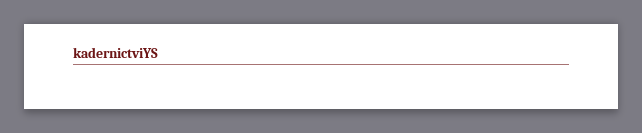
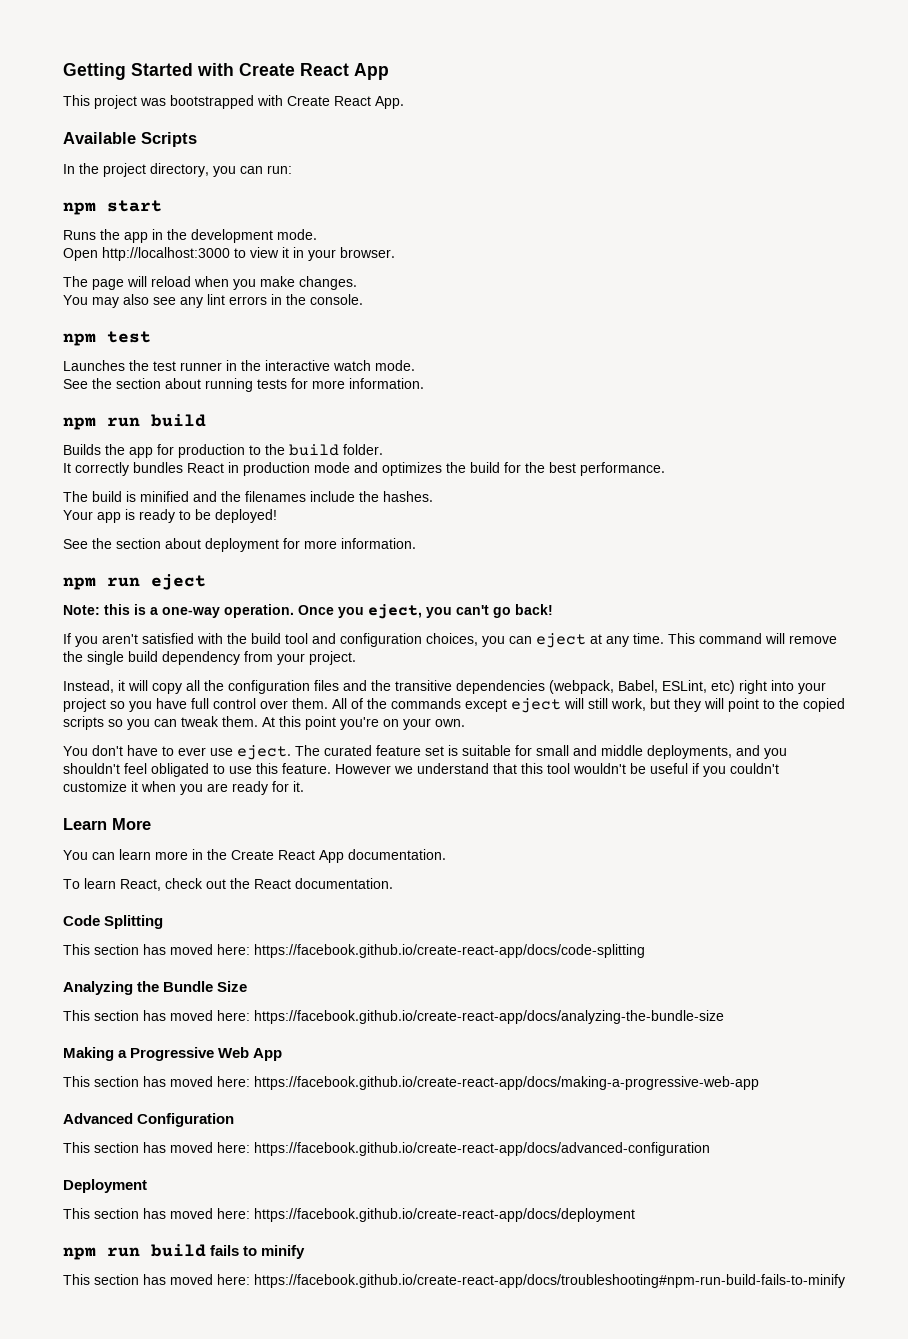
[73,47,158,58] kadernictviYS -> [63,63,389,80] [63,95,404,109] [63,132,197,147] [63,163,292,177] [63,200,162,215] [63,229,317,243] [63,247,395,261] [63,276,357,290] [63,294,363,308] [63,331,151,346] [63,360,415,371] [63,378,424,392] [63,414,206,430] [63,444,383,458] [63,462,665,476] [63,491,433,502] [63,509,277,523] [63,538,416,552] [63,574,206,590] [63,604,553,619] [63,633,837,648] [63,651,356,665] [63,680,826,694] [63,698,845,713] [63,716,465,730] [63,745,787,760] [63,763,779,777] [63,781,304,795] [63,818,151,830] [63,849,446,863] [63,878,393,891] [63,915,164,929] [63,944,645,958] [63,981,248,995] [63,1010,724,1024] [63,1047,283,1061] [63,1076,759,1090] [63,1113,235,1127] [63,1142,710,1156] [63,1179,147,1193] [63,1208,635,1222] [63,1244,306,1260] [63,1274,845,1288] Getting Started with Create React App // This project was bootstrapped with Create React App. // Available Scripts // In the project directory, you can run: // npm start // Runs the app in the development mode. // Open http://localhost:3000 to view it in your browser. // The page will reload when you make changes. // You may also see any lint errors in the console. // npm test // Launches the test runner in the interactive watch mode. // See the section about running tests for more information. // npm run build // Builds the app for production to the build folder. // It correctly bundles React in production mode and optimizes the build for the best performance. // The build is minified and the filenames include the hashes. // Your app is ready to be deployed! // See the section about deployment for more information. // npm run eject // Note: this is a one-way operation. Once you eject, you can't go back! // If you aren't satisfied with the build tool and configuration choices, you can eject at any time. This command will remove the single build dependency from your project. // Instead, it will copy all the configuration files and the transitive dependencies (webpack, Babel, ESLint, etc) right into your project so you have full control over them. All of the commands except eject will still work, but they will point to the copied scripts so you can tweak them. At this point you're on your own. // You don't have to ever use eject. The curated feature set is suitable for small and middle deployments, and you shouldn't feel obligated to use this feature. However we understand that this tool wouldn't be useful if you couldn't customize it when you are ready for it. // Learn More // You can learn more in the Create React App documentation. // To learn React, check out the React documentation. // Code Splitting // This section has moved here: https://facebook.github.io/create-react-app/docs/code-splitting // Analyzing the Bundle Size // This section has moved here: https://facebook.github.io/create-react-app/docs/analyzing-the-bundle-size // Making a Progressive Web App // This section has moved here: https://facebook.github.io/create-react-app/docs/making-a-progressive-web-app // Advanced Configuration // This section has moved here: https://facebook.github.io/create-react-app/docs/advanced-configuration // Deployment // This section has moved here: https://facebook.github.io/create-react-app/docs/deployment // npm run build fails to minify // This section has moved here: https://facebook.github.io/create-react-app/docs/troubleshooting#npm-run-build-fails-to-minify

